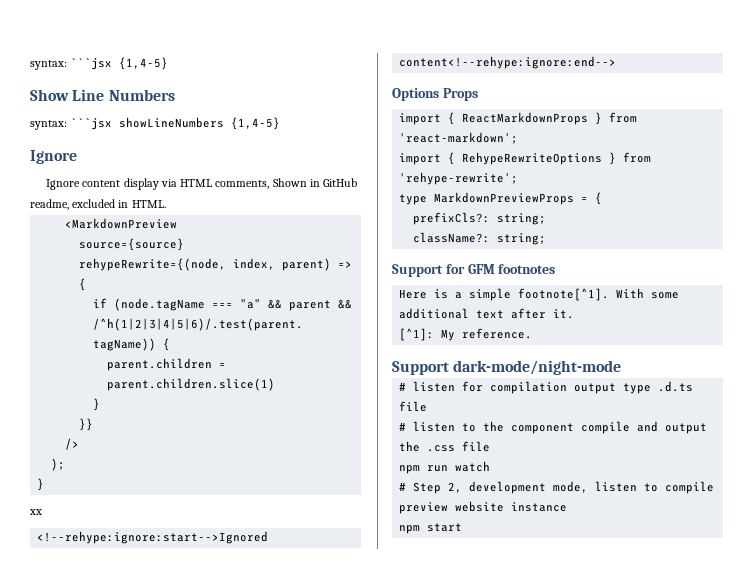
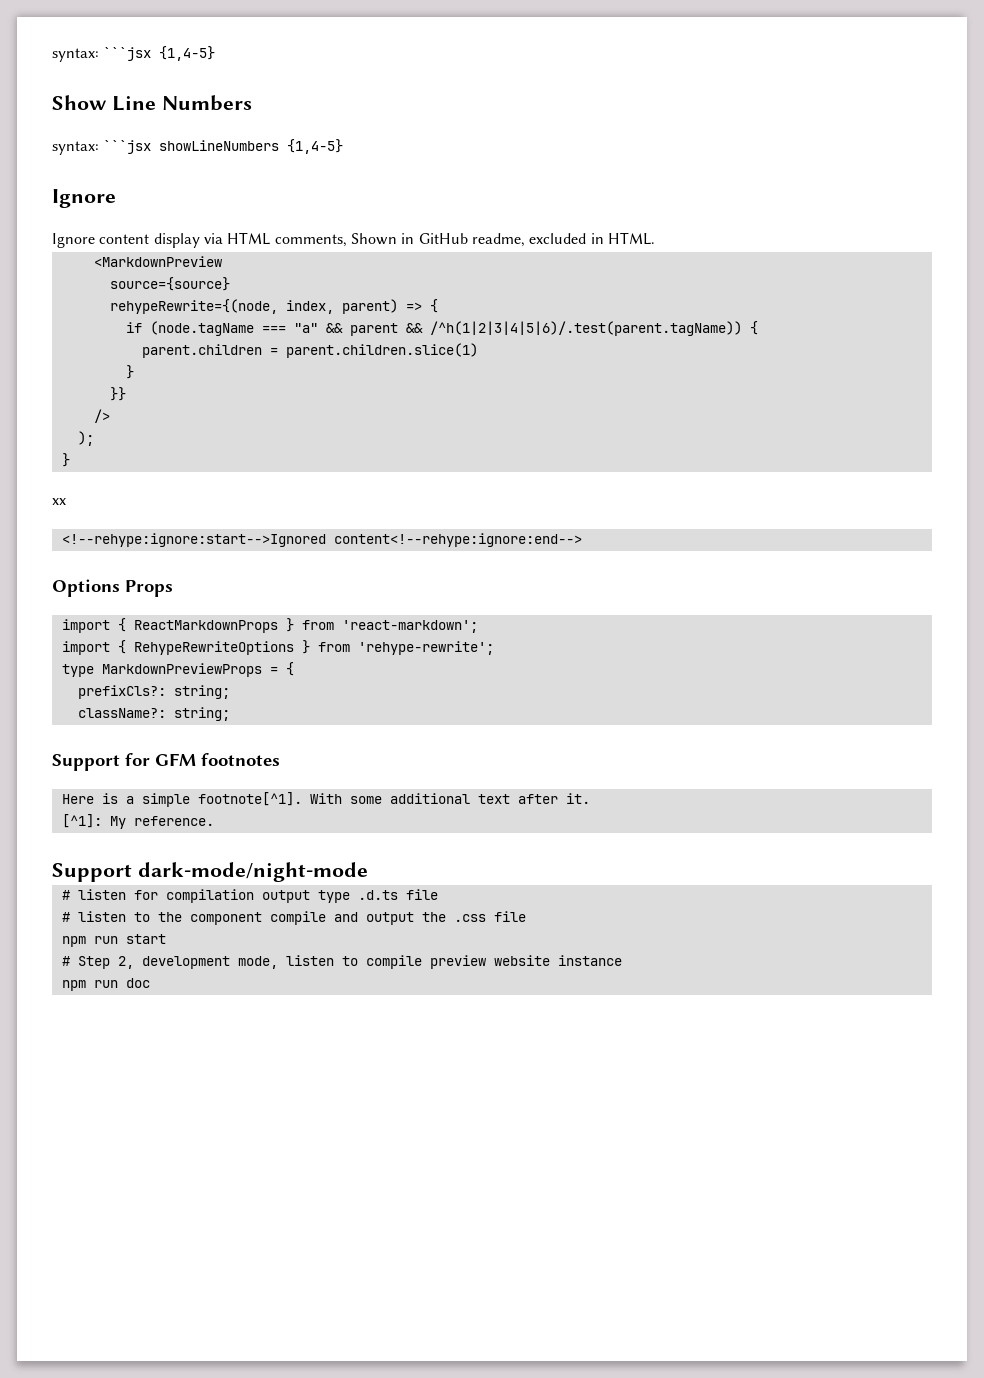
[455,461,491,472] watch -> [125,934,166,944] start
[427,523,463,532] start -> [93,978,150,988] run doc

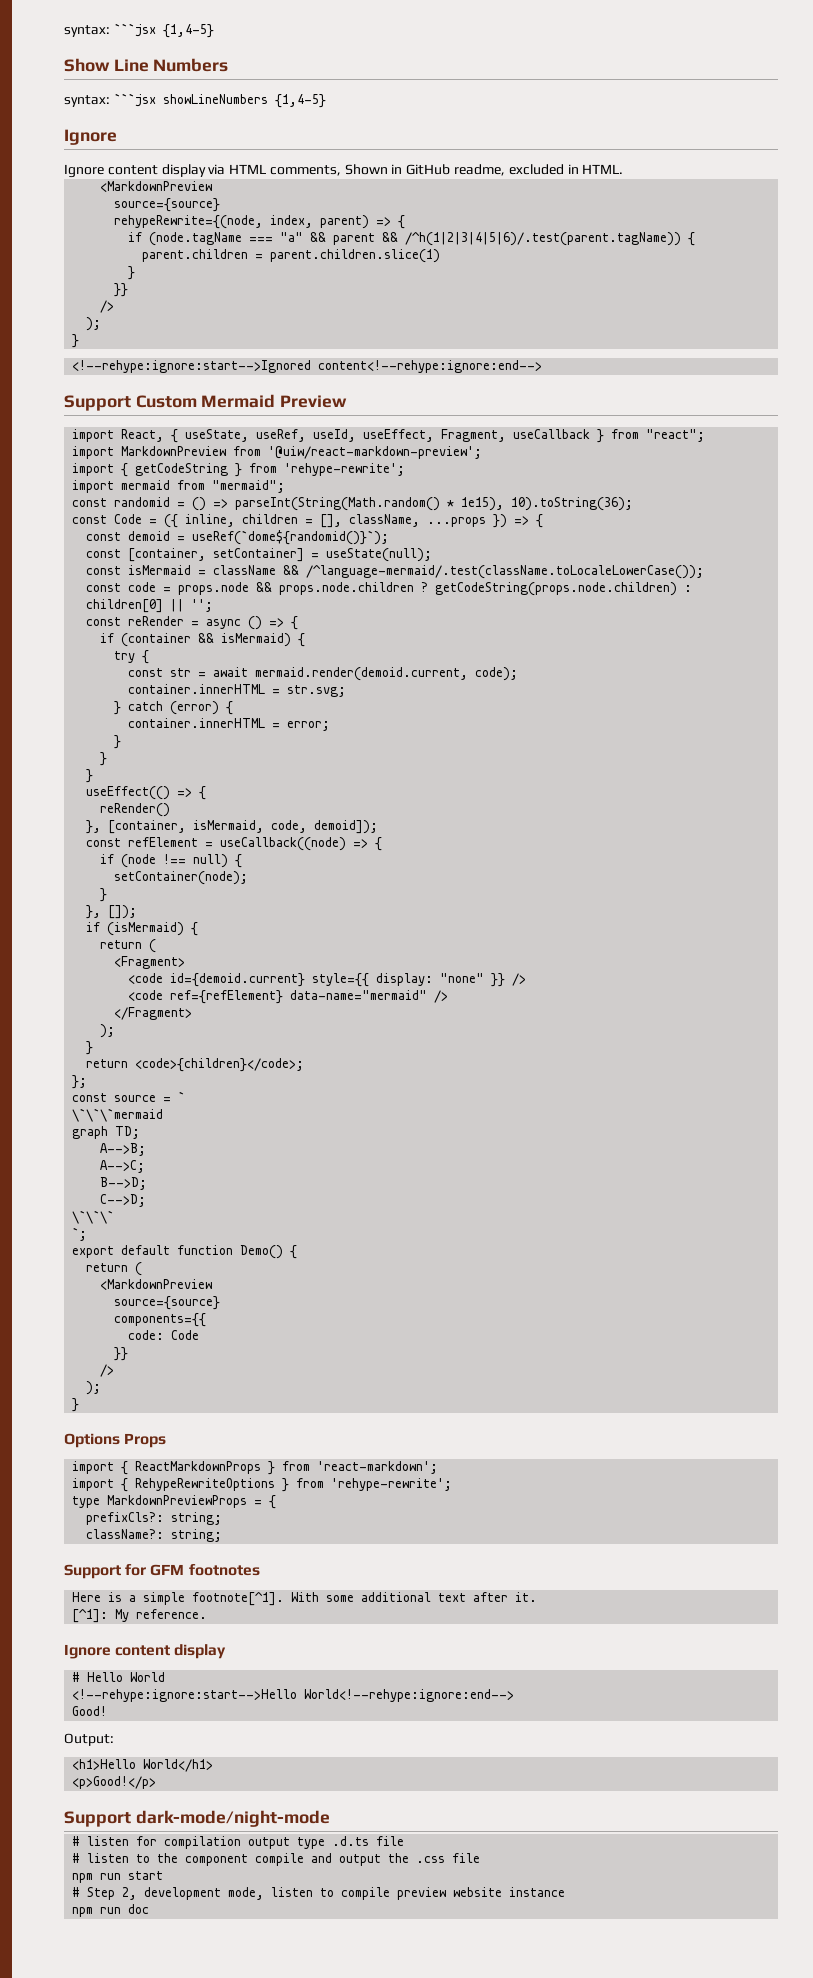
[52,498,66,505] // xx -> (80, 341) none
(582, 540) none -> [64,394,348,411] [72,429,706,443] [72,446,483,459] [72,463,406,477] [72,480,286,493] [72,497,634,511] [72,514,544,528] [86,530,390,545] [86,548,433,562] [86,565,705,579] [86,582,693,596] [86,599,214,613] [86,616,299,630] [100,633,306,647] [114,650,150,664] [128,667,519,681] [128,684,347,697] [114,701,234,715] [128,718,331,731] [114,735,122,749] [100,752,108,766] [86,769,94,783] [86,786,207,800] [100,803,171,817] [86,820,379,834] [86,837,383,851] [100,854,243,868] [114,871,249,885] [100,888,108,902] [86,905,138,919] [86,922,199,936] [100,939,157,953] [114,956,186,969] [128,973,527,987] [128,990,449,1004] [114,1007,193,1020] [100,1024,116,1038] [86,1041,94,1055] [86,1058,305,1072] [72,1075,88,1089] [72,1091,186,1102] [72,1108,164,1122] [72,1126,141,1139] [100,1143,147,1156] [100,1160,146,1173] [100,1177,148,1190] [100,1194,147,1207] [72,1210,115,1224] [72,1227,88,1241] [72,1245,298,1259] [86,1262,143,1276] [100,1279,213,1290] [114,1296,221,1310] [114,1313,207,1327] [128,1330,200,1340] [114,1347,129,1361] [100,1364,115,1377] [86,1381,102,1395] [72,1398,80,1412] // Support Custom Mermaid Preview // import React, { useState, useRef, useId, useEffect, Fragment, useCallback } from "react"; // import MarkdownPreview from '@uiw/react-markdown-preview'; // import { getCodeString } from 'rehype-rewrite'; // import mermaid from "mermaid"; // const randomid = () => parseInt(String(Math.random() * 1e15), 10).toString(36); // const Code = ({ inline, children = [], className, ...props }) => { // const demoid = useRef(`dome${randomid()}`); // const [container, setContainer] = useState(null); // const isMermaid = className && /^language-mermaid/.test(className.toLocaleLowerCase()); // const code = props.node && props.node.children ? getCodeString(props.node.children) : children[0] || ''; // const reRender = async () => { // if (container && isMermaid) { // try { // const str = await mermaid.render(demoid.current, code); // container.innerHTML = str.svg; // } catch (error) { // container.innerHTML = error; // } // } // } // useEffect(() => { // reRender() // }, [container, isMermaid, code, demoid]); // const refElement = useCallback((node) => { // if (node !== null) { // setContainer(node); // } // }, []); // if (isMermaid) { // return ( // <Fragment> // <code id={demoid.current} style={{ display: "none" }} /> // <code ref={refElement} data-name="mermaid" /> // </Fragment> // ); // } // return <code>{children}</code>; // }; // const source = ` // \`\`\`mermaid // graph TD; // A-->B; // A-->C; // B-->D; // C-->D; // \`\`\` // `; // export default function Demo() { // return ( // <MarkdownPreview // source={source} // components={{ // code: Code // }} // /> // ); // }
(214, 821) none -> [64,1644,227,1659] [72,1672,166,1682] [72,1689,515,1702] [72,1706,108,1716] [64,1733,114,1746] [72,1759,214,1772] [72,1776,157,1789] // Ignore content display // # Hello World // <!--rehype:ignore:start-->Hello World<!--rehype:ignore:end--> // Good! // Output: // <h1>Hello World</h1> // <p>Good!</p>

